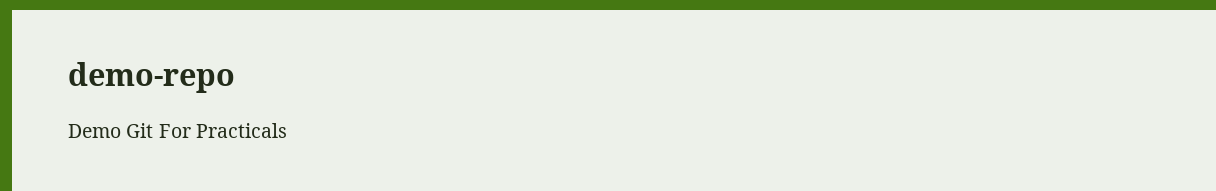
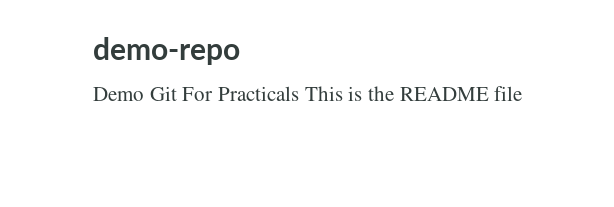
(287, 130) none -> [304,86,523,101] This is the README file

